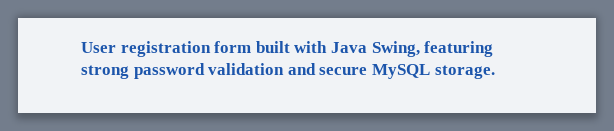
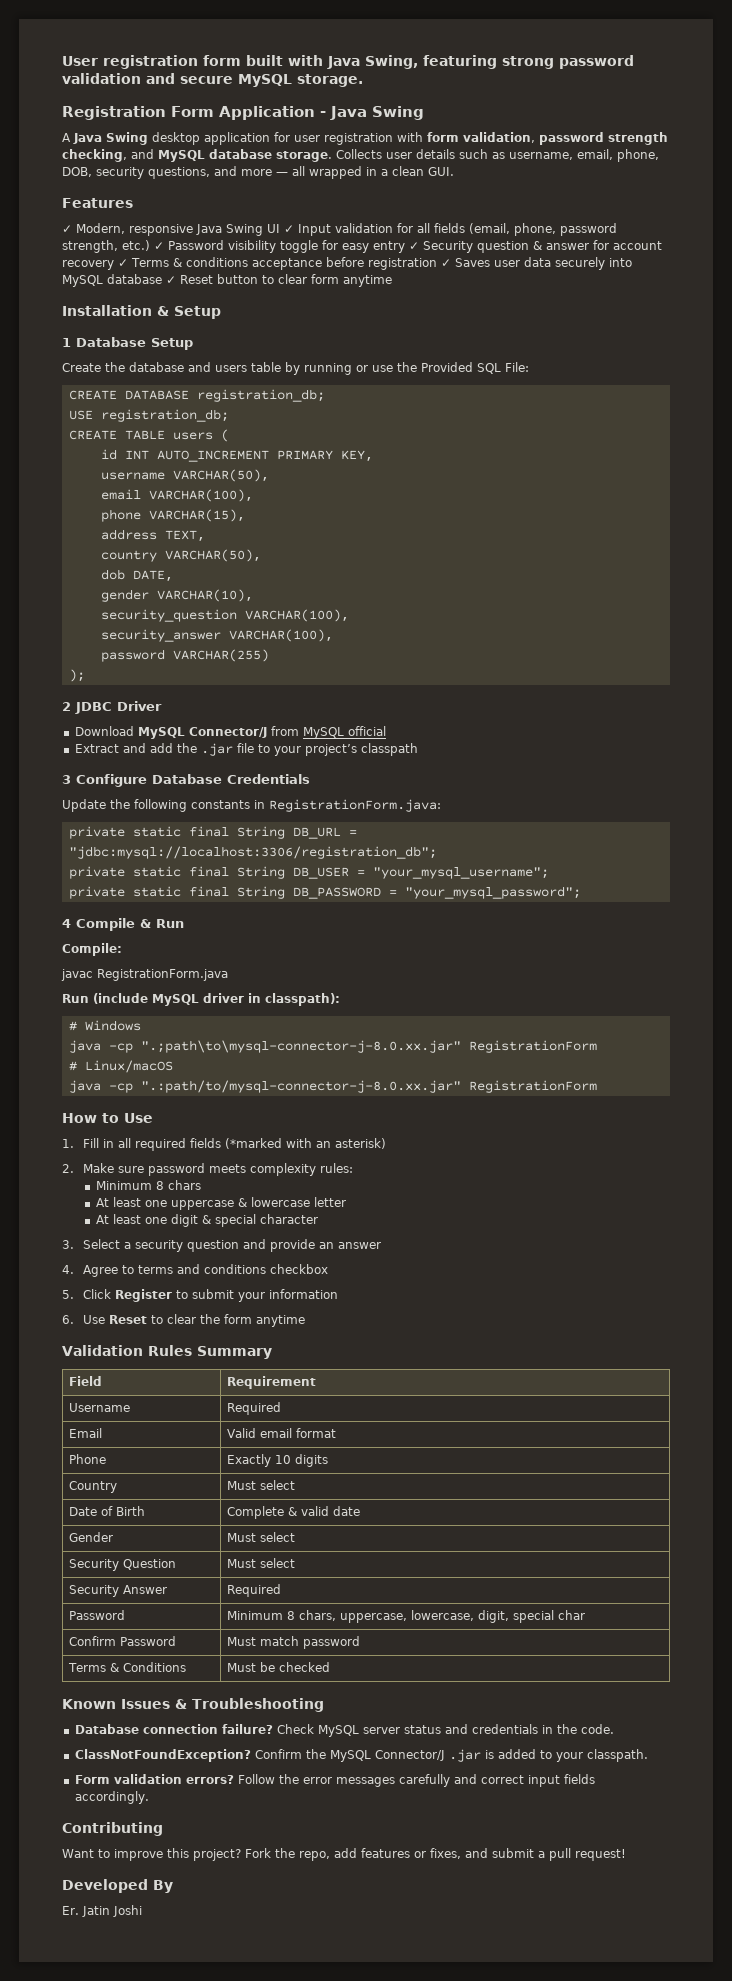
(495, 72) none -> [62,106,424,120] [62,132,668,145] [62,149,659,162] [62,166,454,179] [62,198,133,208] [62,223,617,236] [62,240,662,253] [62,257,632,270] [62,274,392,287] [62,305,221,319] [62,337,193,350] [62,362,529,375] [68,389,325,402] [68,409,229,422] [68,429,229,442] [100,449,373,462] [100,469,269,482] [100,489,253,502] [100,509,245,522] [100,529,205,542] [100,549,261,562] [100,569,173,582] [100,589,253,602] [100,609,349,622] [100,629,333,642] [100,649,269,662] [68,669,85,682] [62,701,162,714] [74,726,386,739] [74,743,418,756] [62,774,310,787] [62,799,441,812] [68,826,357,839] [68,846,437,859] [68,866,549,879] [68,886,581,899] [62,918,184,931] [62,943,122,956] [61,969,228,981] [62,993,340,1006] [68,1020,141,1031] [68,1040,597,1053] [68,1060,173,1073] [68,1080,597,1093] [62,1113,153,1123] [62,1138,386,1151] [62,1163,353,1176] [95,1180,201,1190] [95,1197,346,1210] [95,1214,318,1227] [62,1239,381,1252] [62,1264,328,1277] [62,1289,338,1302] [62,1314,305,1327] [62,1345,272,1359] [69,1376,103,1386] [227,1376,317,1389] [69,1403,131,1412] [227,1402,282,1415] [69,1428,103,1438] [227,1428,337,1438] [69,1454,107,1464] [227,1454,329,1467] [69,1481,118,1493] [227,1480,296,1490] [69,1506,146,1516] [227,1506,361,1519] [69,1532,114,1542] [227,1532,296,1542] [69,1559,177,1571] [227,1558,296,1568] [69,1585,168,1597] [227,1584,282,1597] [69,1610,126,1620] [227,1610,586,1623] [69,1636,177,1646] [227,1636,361,1649] [68,1662,187,1672] [227,1662,331,1672] [62,1698,324,1712] [74,1724,614,1737] [74,1749,648,1762] [74,1774,595,1787] [74,1791,149,1804] [62,1822,163,1836] [62,1848,626,1861] [62,1879,173,1893] [62,1905,142,1917] // Registration Form Application - Java Swing // A Java Swing desktop application for user registration with form validation, password strength checking, and MySQL database storage. Collects user details such as username, email, phone, DOB, security questions, and more — all wrapped in a clean GUI. // Features // ✓ Modern, responsive Java Swing UI ✓ Input validation for all fields (email, phone, password strength, etc.) ✓ Password visibility toggle for easy entry ✓ Security question & answer for account recovery ✓ Terms & conditions acceptance before registration ✓ Saves user data securely into MySQL database ✓ Reset button to clear form anytime // Installation & Setup // 1 Database Setup // Create the database and users table by running or use the Provided SQL File: // CREATE DATABASE registration_db; // USE registration_db; // CREATE TABLE users ( // id INT AUTO_INCREMENT PRIMARY KEY, // username VARCHAR(50), // email VARCHAR(100), // phone VARCHAR(15), // address TEXT, // country VARCHAR(50), // dob DATE, // gender VARCHAR(10), // security_question VARCHAR(100), // security_answer VARCHAR(100), // password VARCHAR(255) // ); // 2 JDBC Driver // Download MySQL Connector/J from MySQL official // Extract and add the .jar file to your project’s classpath // 3 Configure Database Credentials // Update the following constants in RegistrationForm.java: // private static final String DB_URL = "jdbc:mysql://localhost:3306/registration_db"; // private static final String DB_USER = "your_mysql_username"; // private static final String DB_PASSWORD = "your_mysql_password"; // 4 Compile & Run // Compile: // javac RegistrationForm.java // Run (include MySQL driver in classpath): // # Windows // java -cp ".;path\to\mysql-connector-j-8.0.xx.jar" RegistrationForm // # Linux/macOS // java -cp ".:path/to/mysql-connector-j-8.0.xx.jar" RegistrationForm // How to Use // 1. Fill in all required fields (*marked with an asterisk) // 2. Make sure password meets complexity rules: // Minimum 8 chars // At least one uppercase & lowercase letter // At least one digit & special character // 3. Select a security question and provide an answer // 4. Agree to terms and conditions checkbox // 5. Click Register to submit your information // 6. Use Reset to clear the form anytime // Validation Rules Summary // Field | Requirement // Username | Required // Email | Valid email format // Phone | Exactly 10 digits // Country | Must select // Date of Birth | Complete & valid date // Gender | Must select // Security Question | Must select // Security Answer | Required // Password | Minimum 8 chars, uppercase, lowercase, digit, special char // Confirm Password | Must match password // Terms & Conditions | Must be checked // Known Issues & Troubleshooting // Database connection failure? Check MySQL server status and credentials in the code. // ClassNotFoundException? Confirm the MySQL Connector/J .jar is added to your classpath. // Form validation errors? Follow the error messages carefully and correct input fields accordingly. // Contributing // Want to improve this project? Fork the repo, add features or fixes, and submit a pull request! // Developed By // Er. Jatin Joshi

